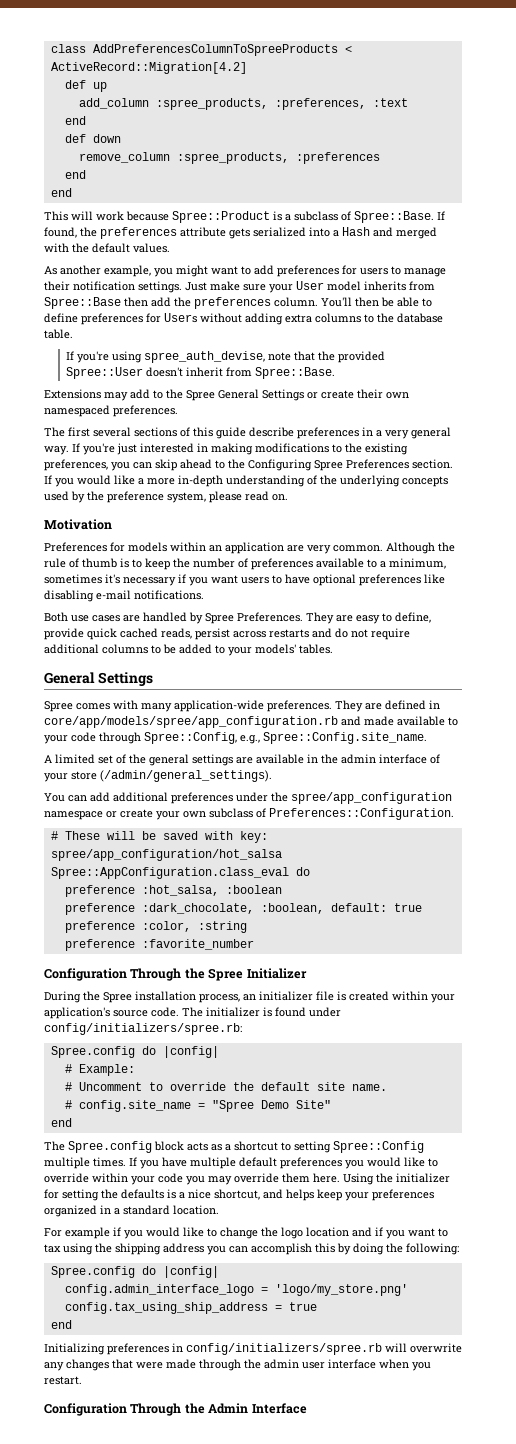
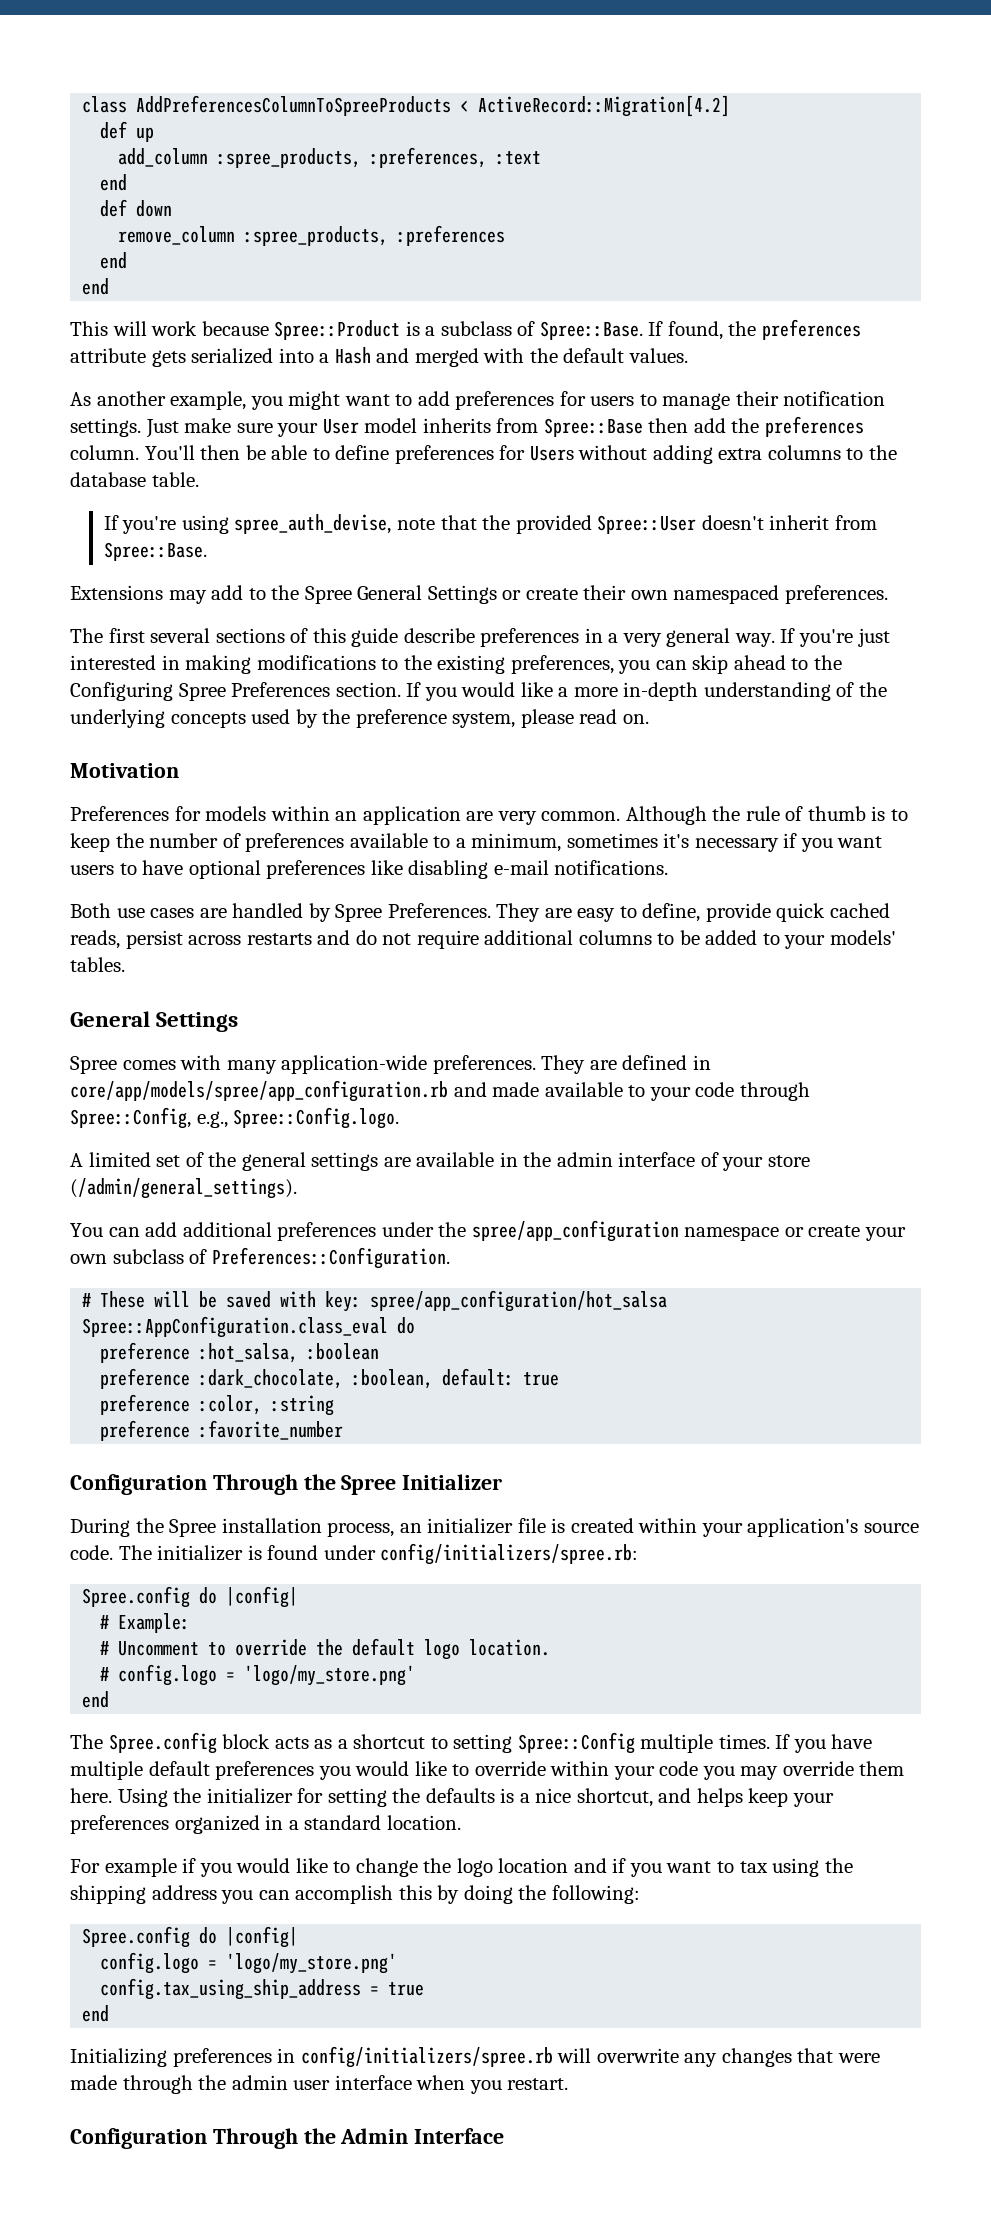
[263,732,427,744] Spree::Config.site_name. -> [233,1107,400,1129] Spree::Config.logo.
[316,1082,387,1091] [64,1100,331,1112] site name. // # config.site_name = "Spree Demo Site" -> [424,1639,551,1660] [100,1664,416,1686] logo location. // # config.logo = 'logo/my_store.png'
[64,1284,254,1296] config.admin_interface_logo -> [100,1952,200,1974] config.logo

